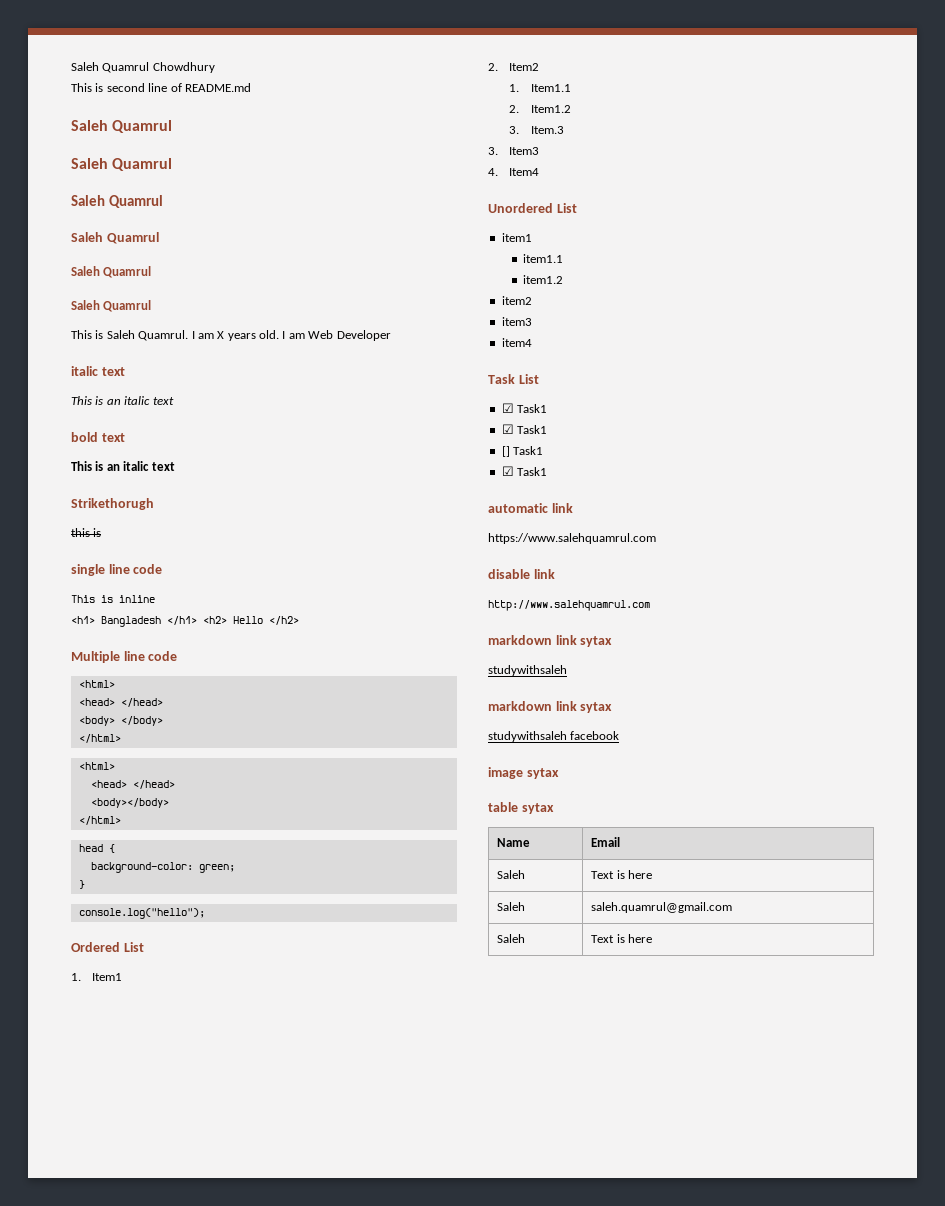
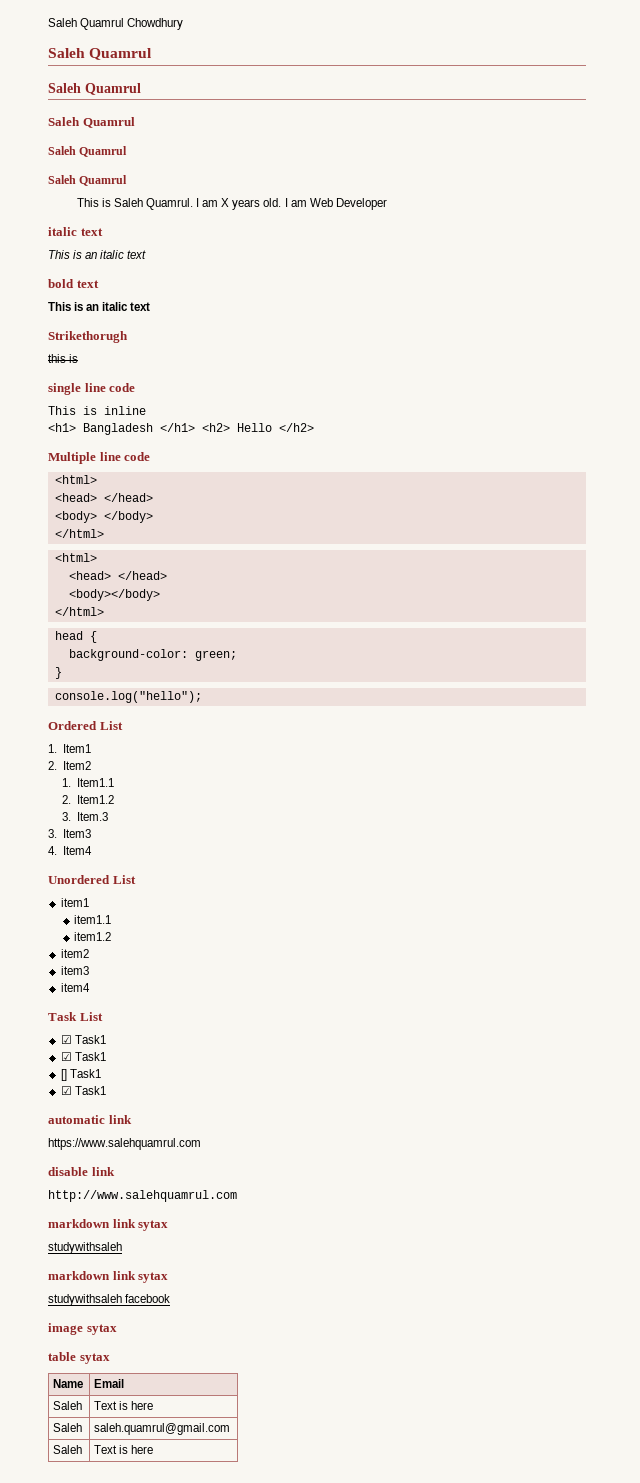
[71,83,251,92] [71,120,173,133] // This is second line of README.md // Saleh Quamrul -> (184, 24) none

